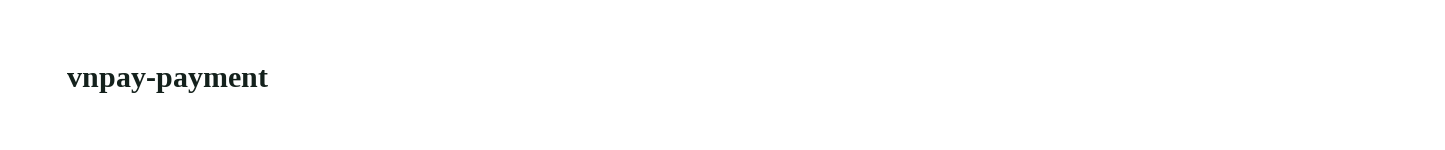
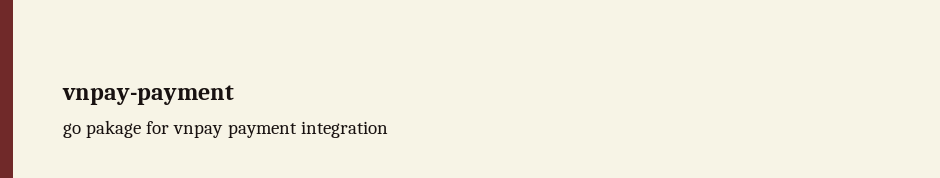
(268, 81) none -> [63,120,388,138] // go pakage for vnpay payment integration

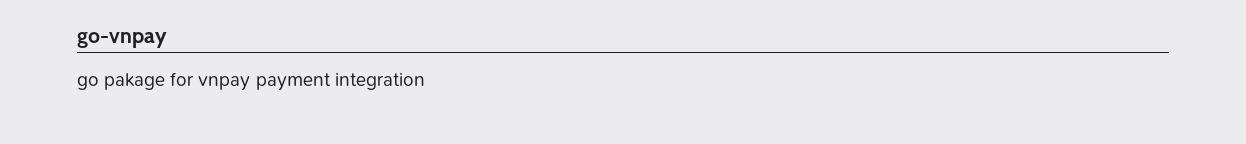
[62,85,234,105] vnpay-payment -> [77,32,167,48] go-vnpay

